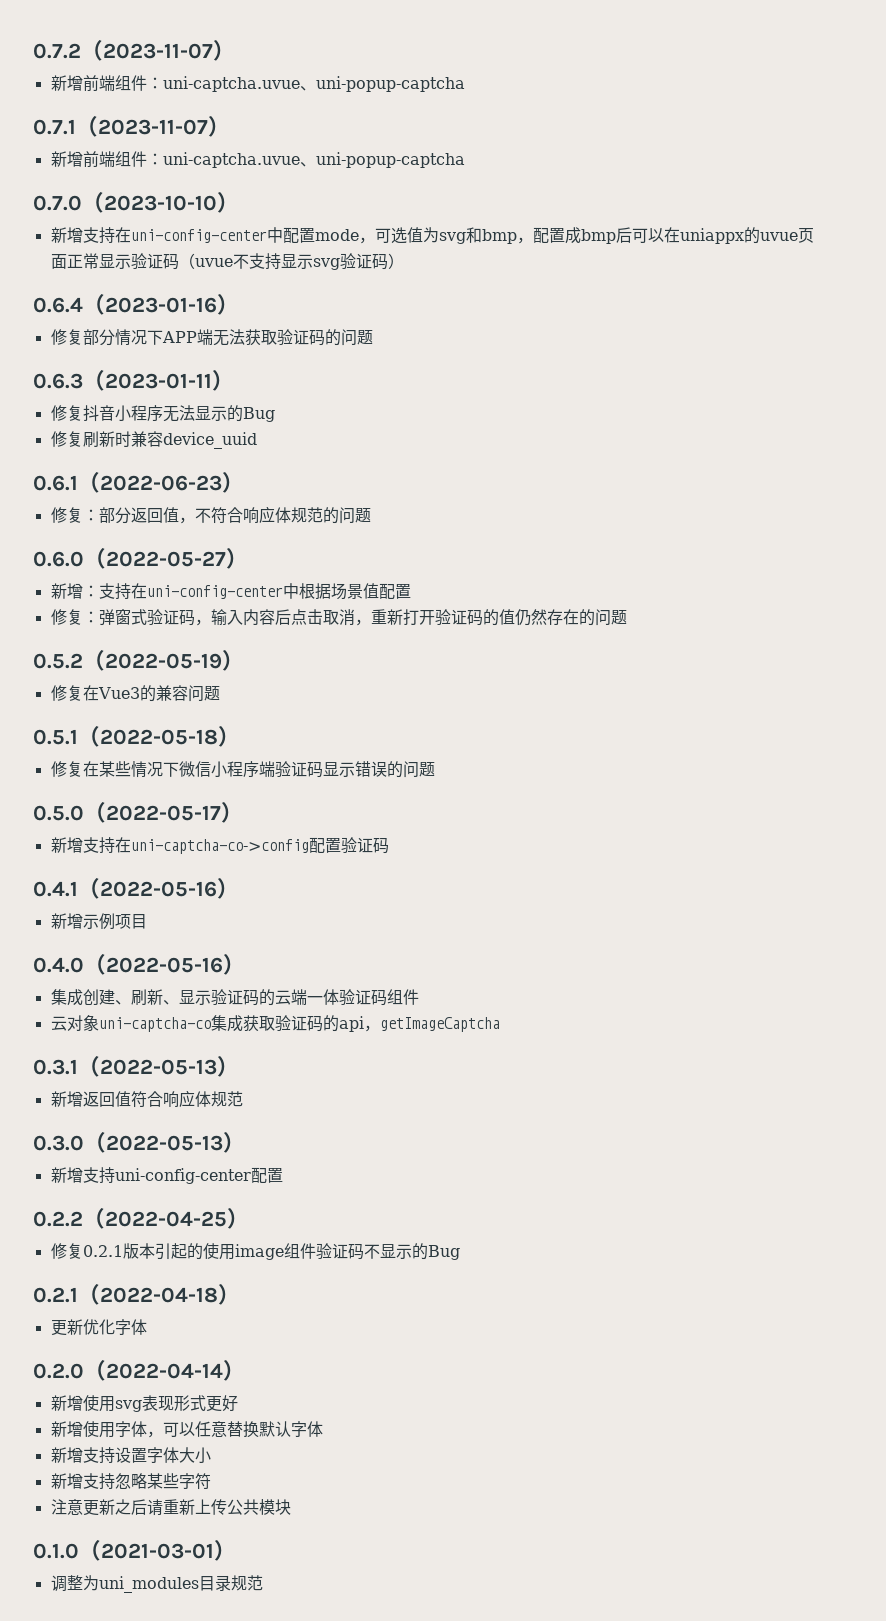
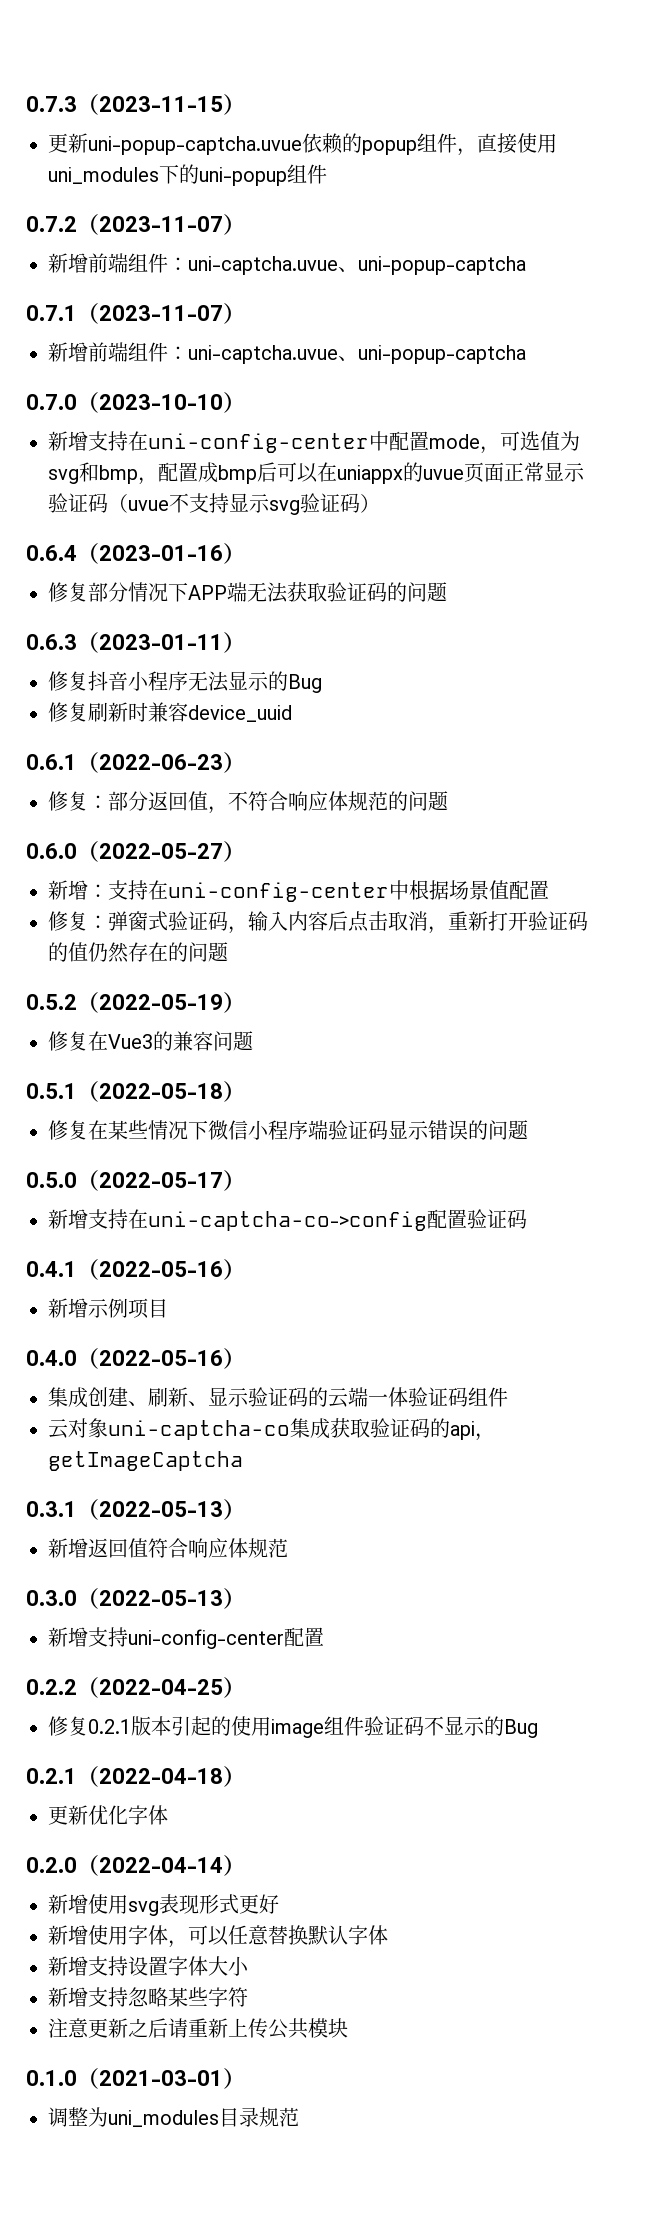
(33, 51) none -> [26,94,245,115] [48,133,557,156] [48,164,327,186] 0.7.3（2023-11-15） // 更新uni-popup-captcha.uvue依赖的popup组件，直接使用uni_modules下的uni-popup组件 //

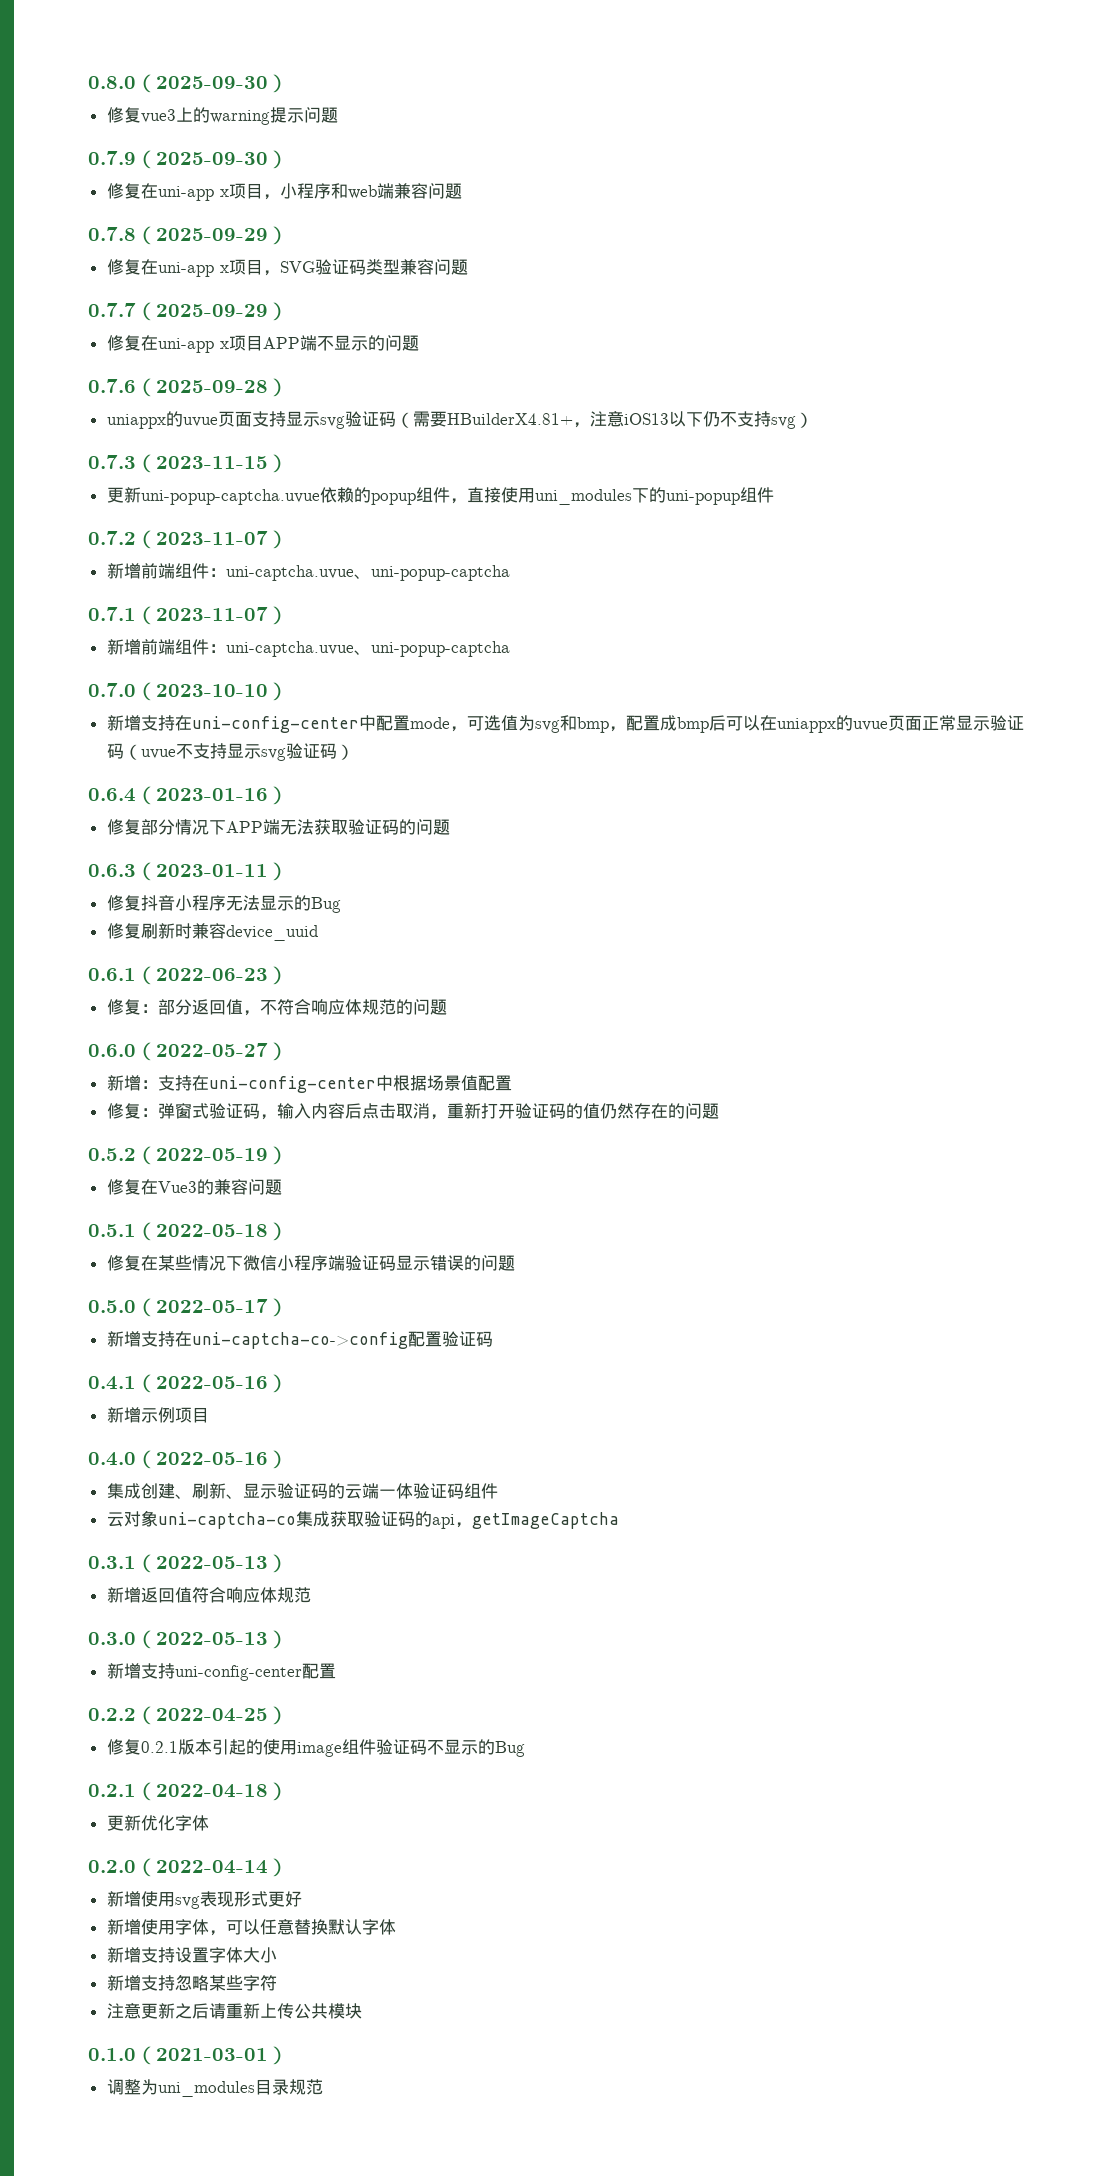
(26, 104) none -> [88,74,288,93] [106,107,338,125] [88,150,288,169] [106,183,462,201] [88,226,288,245] [106,259,468,277] [88,302,288,321] [106,335,419,353] [88,378,288,397] [106,411,813,429] 0.8.0（2025-09-30） // 修复vue3上的warning提示问题 // 0.7.9（2025-09-30） // 修复在uni-app x项目，小程序和web端兼容问题 // 0.7.8（2025-09-29） // 修复在uni-app x项目，SVG验证码类型兼容问题 // 0.7.7（2025-09-29） // 修复在uni-app x项目APP端不显示的问题 // 0.7.6（2025-09-28） // uniappx的uvue页面支持显示svg验证码（需要HBuilderX4.81+，注意iOS13以下仍不支持svg） //

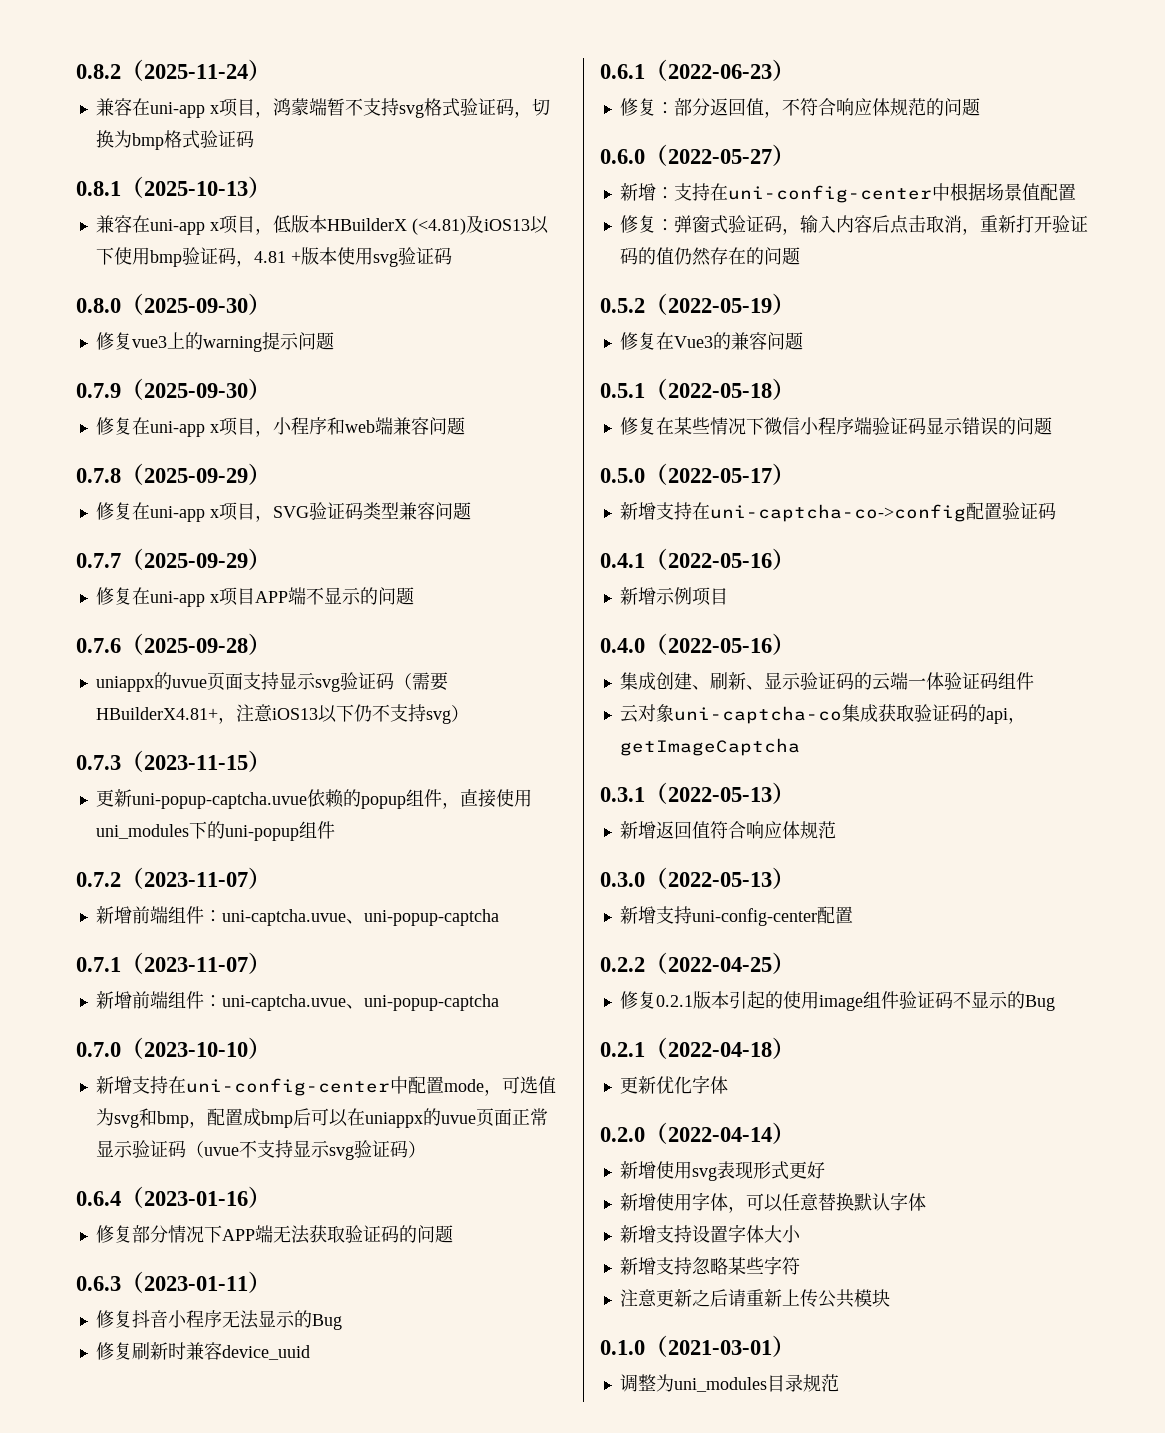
(88, 82) none -> [76,59,271,81] [95,98,550,118] [95,130,254,150] [76,176,271,198] [95,215,549,235] [95,247,452,267] 0.8.2（2025-11-24） // 兼容在uni-app x项目，鸿蒙端暂不支持svg格式验证码，切换为bmp格式验证码 // 0.8.1（2025-10-13） // 兼容在uni-app x项目，低版本HBuilderX (<4.81)及iOS13以下使用bmp验证码，4.81 +版本使用svg验证码 //

